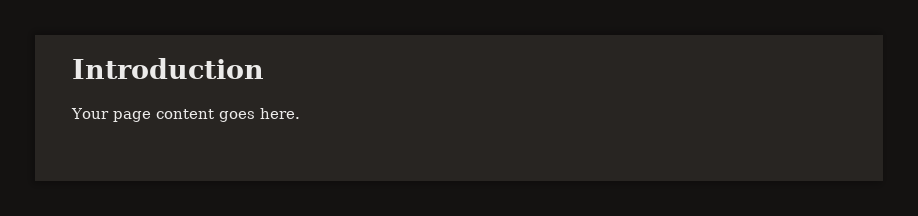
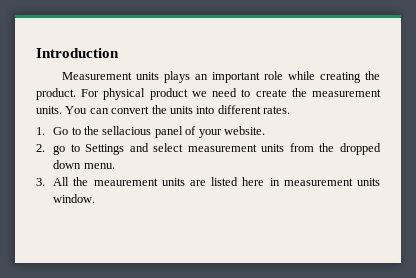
[71,108,300,122] Your page content goes here. -> [62,71,380,83] [36,88,382,100] [36,105,290,114] [36,126,265,138] [36,143,381,155] [53,160,115,169] [36,177,381,186] [53,194,96,203] Measurement units plays an important role while creating the product. For physical product we need to create the measurement units. You can convert the units into different rates. // 1. Go to the sellacious panel of your website. // 2. go to Settings and select measurement units from the dropped down menu. // 3. All the meaurement units are listed here in measurement units window.

